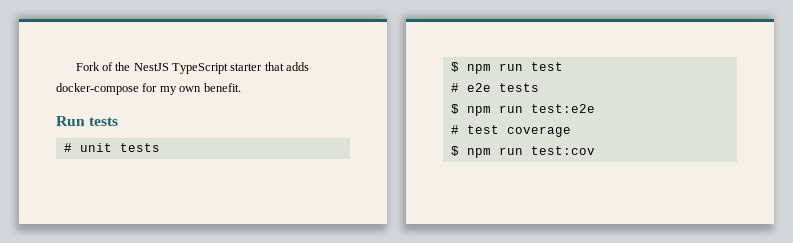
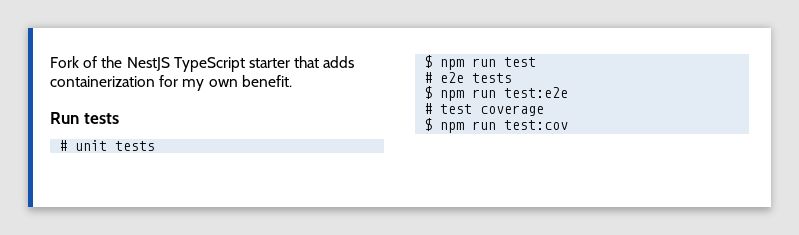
[56,83,139,95] docker-compose -> [50,76,155,87] containerization

